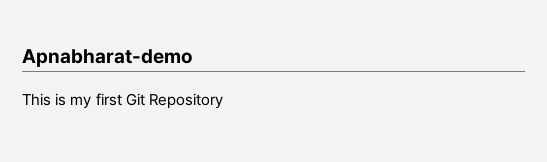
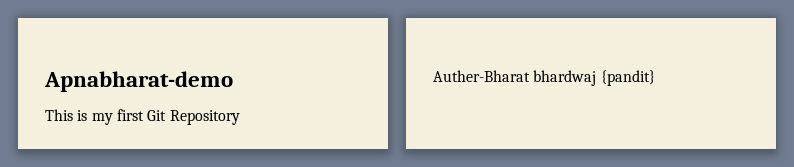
(223, 101) none -> [433,70,655,86] // Auther-Bharat bhardwaj {pandit}

